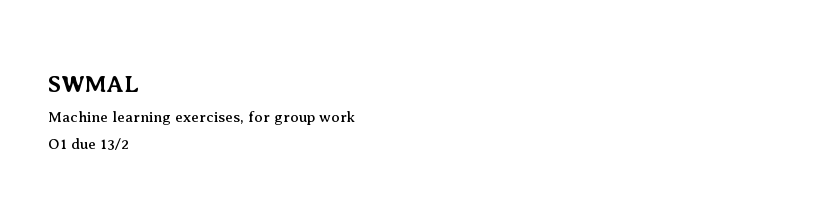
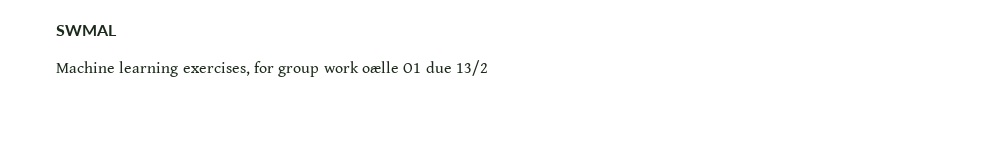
(356, 116) // -> [361,61,399,73] oælle

